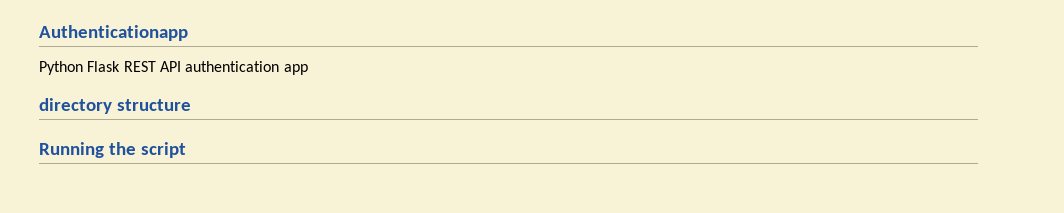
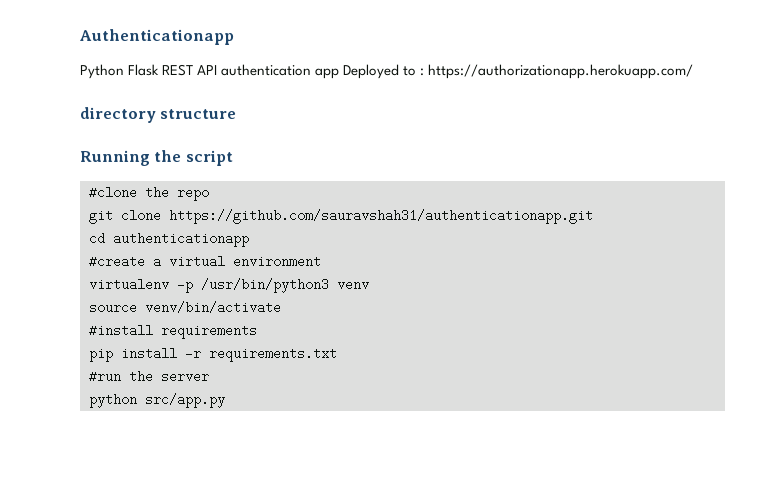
(308, 69) none -> [343,64,694,79] Deployed to : https://authorizationapp.herokuapp.com/
(186, 150) none -> [89,186,209,201] [89,209,593,224] [89,232,249,247] [89,255,321,268] [89,278,369,293] [89,301,281,314] [89,324,257,339] [89,347,337,362] [89,370,209,383] [89,393,225,408] // #clone the repo // git clone https://github.com/sauravshah31/authenticationapp.git // cd authenticationapp // #create a virtual environment // virtualenv -p /usr/bin/python3 venv // source venv/bin/activate // #install requirements // pip install -r requirements.txt // #run the server // python src/app.py

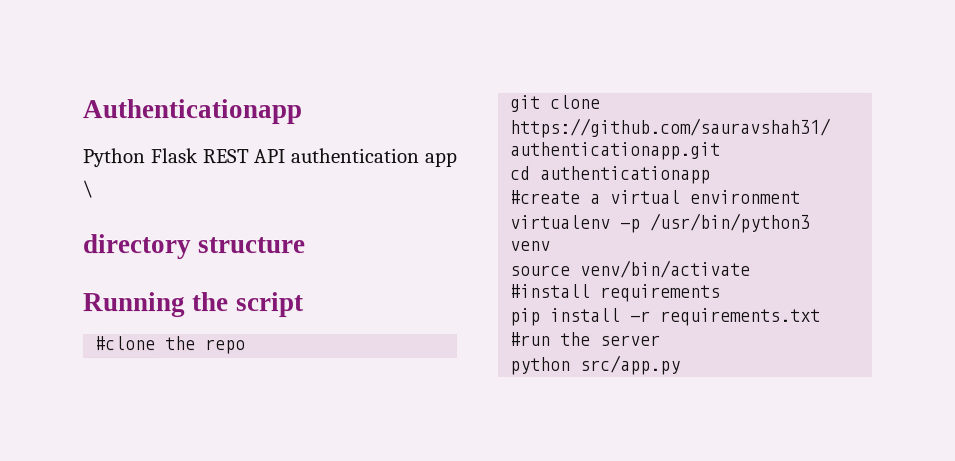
[343,64,694,79] Deployed to : https://authorizationapp.herokuapp.com/ -> [82,180,93,199] \

